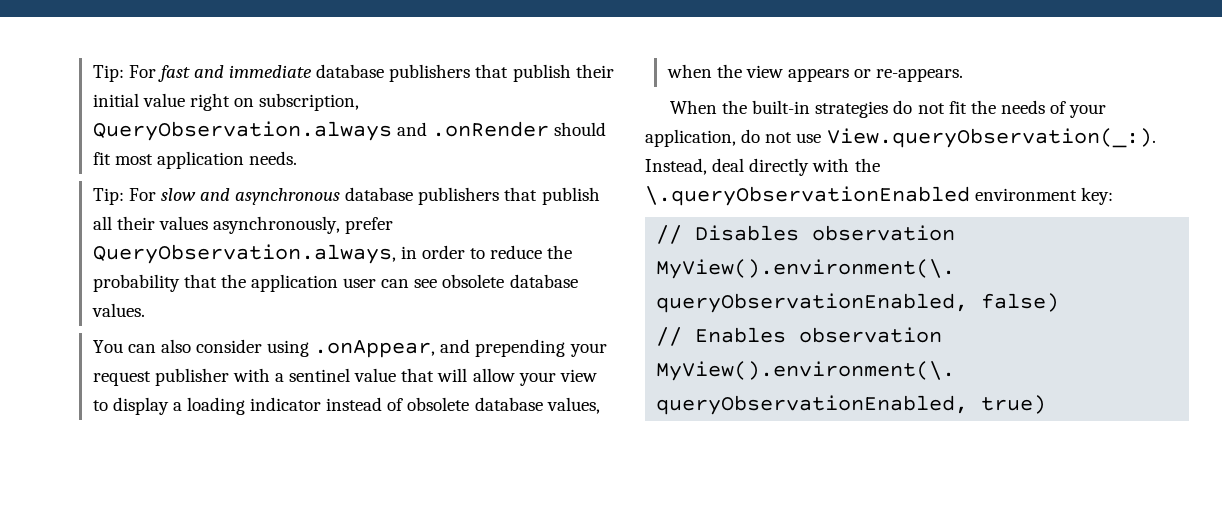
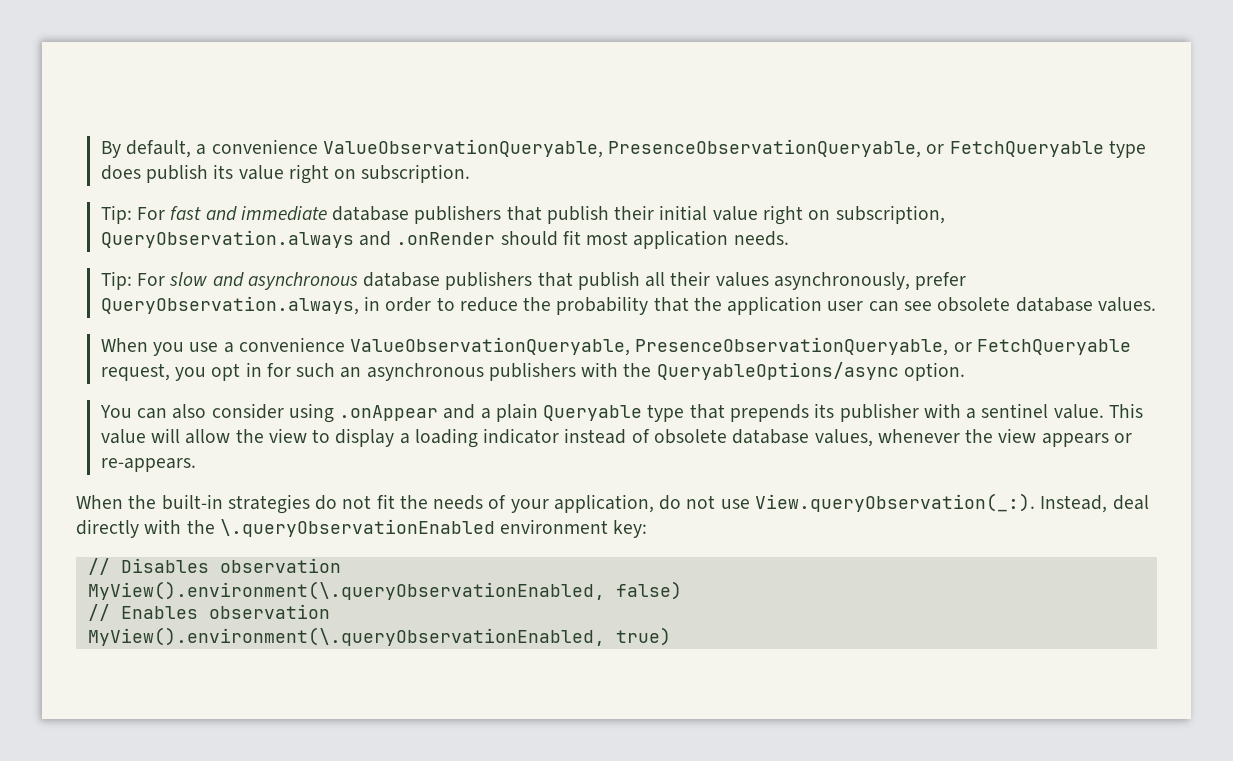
(92, 73) none -> [100,139,1146,158] [100,164,471,184] By default, a convenience ValueObservationQueryable, PresenceObservationQueryable, or FetchQueryable type does publish its value right on subscription. //
(145, 310) none -> [100,337,1131,356] [100,362,966,381] // When you use a convenience ValueObservationQueryable, PresenceObservationQueryable, or FetchQueryable request, you opt in for such an asynchronous publishers with the QueryableOptions/async option.
[314,339,607,358] [92,371,151,386] .onAppear, and prepending your request -> [339,403,835,422] .onAppear and a plain Queryable type that prepends its
[354,368,435,382] value that -> [1053,403,1143,419] [100,429,146,444] value. This value
[518,372,556,386] your -> [235,429,264,443] the
[666,64,712,78] when -> [877,429,960,443] whenever

